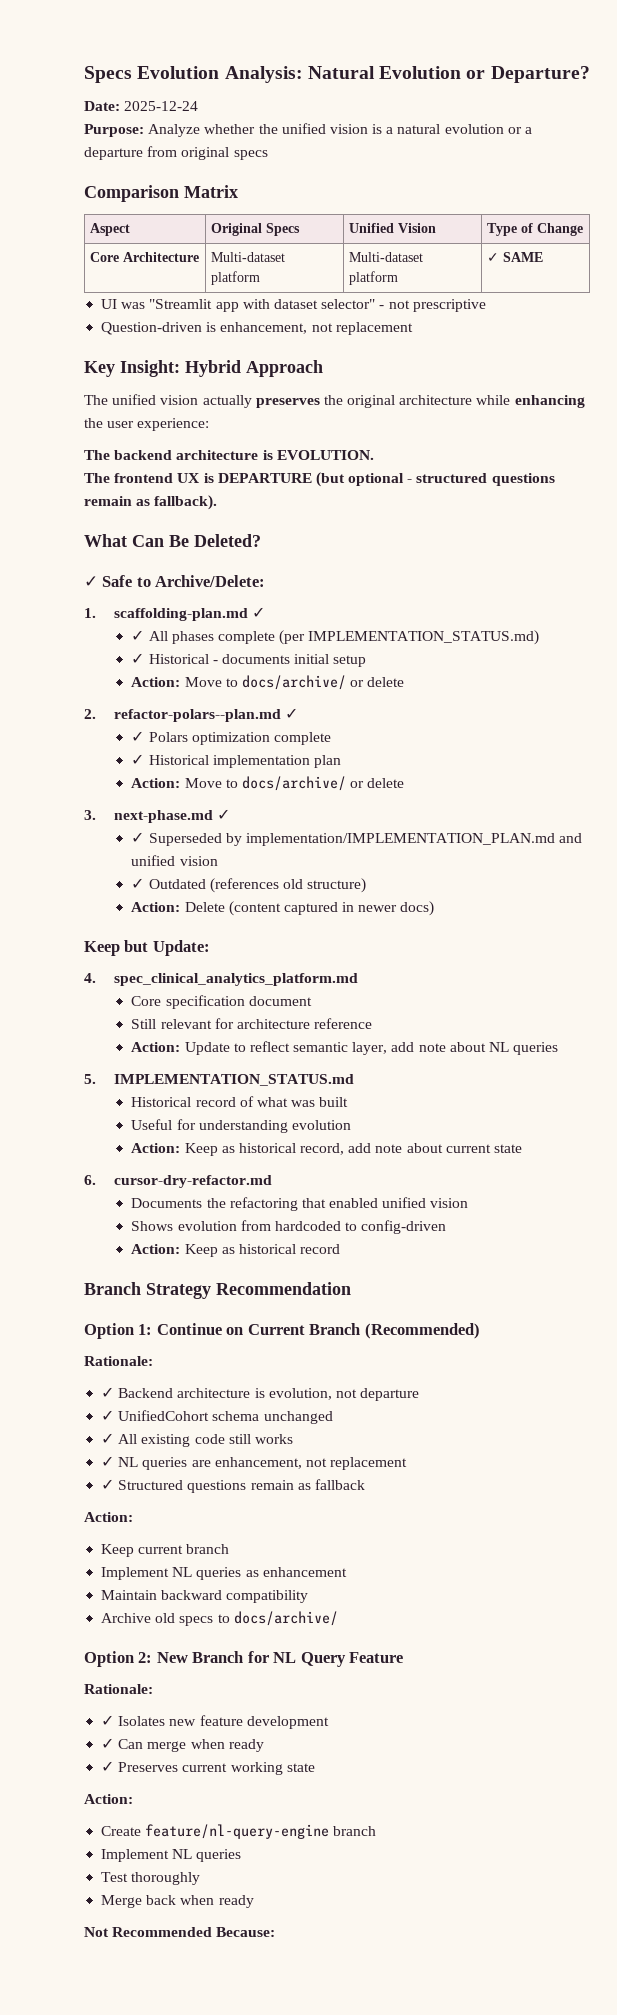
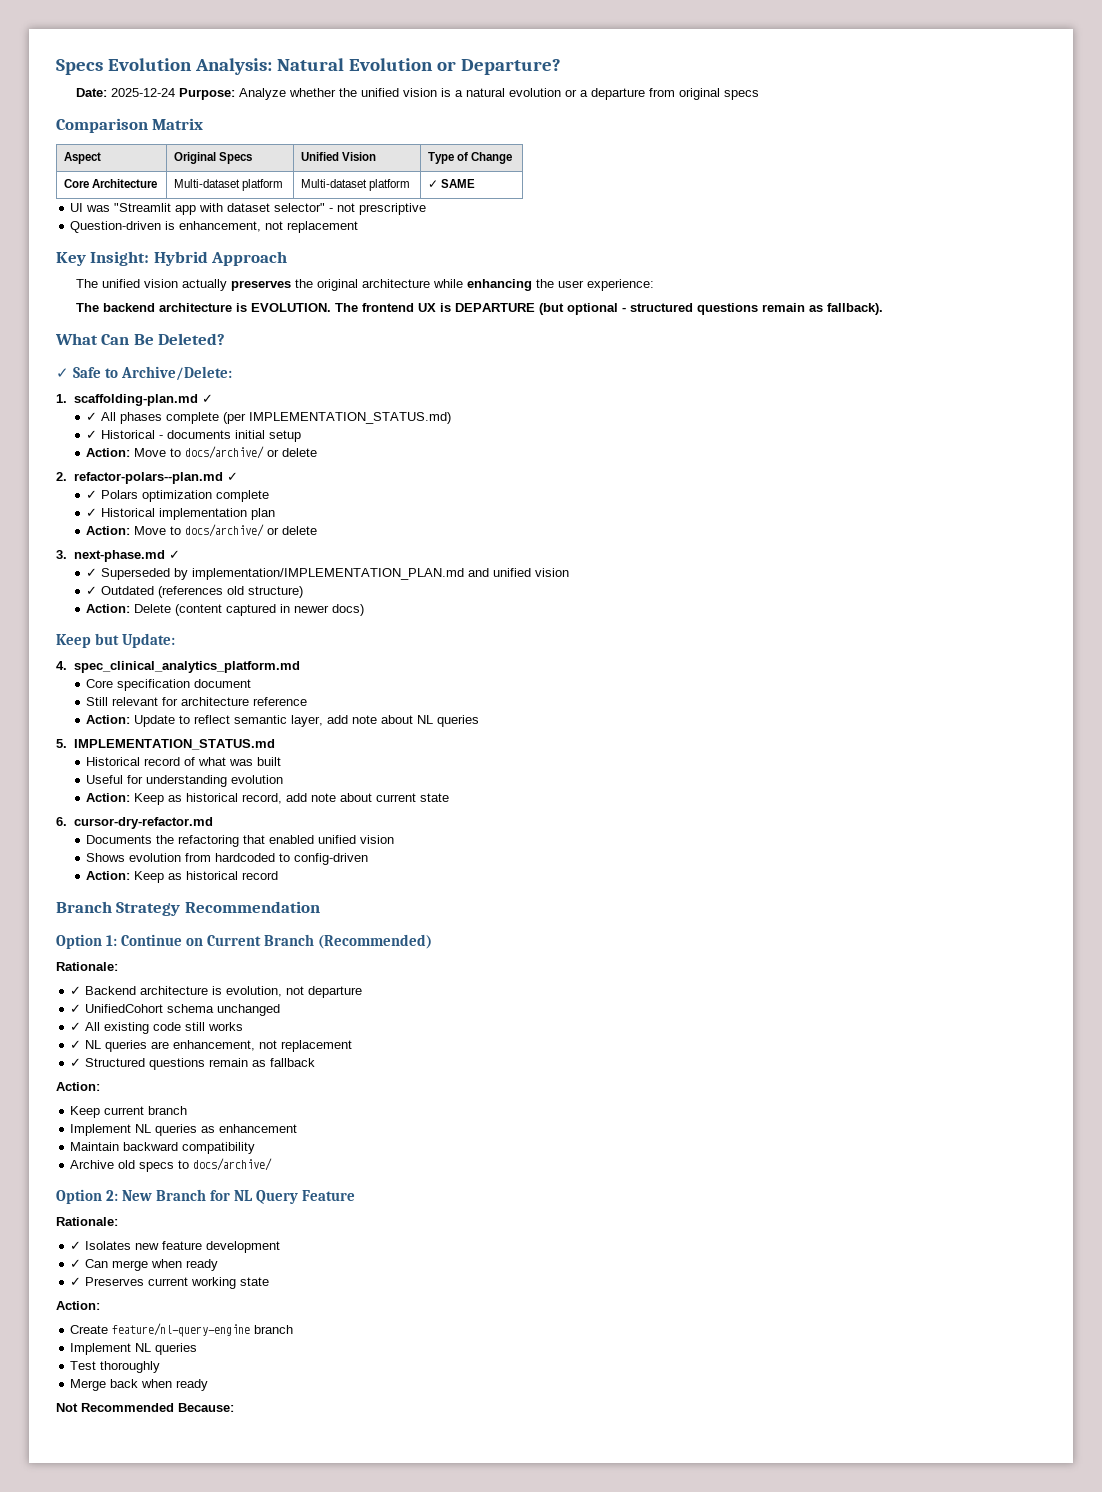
(199, 106) // -> (176, 92) none
(374, 455) // -> (332, 307) none

